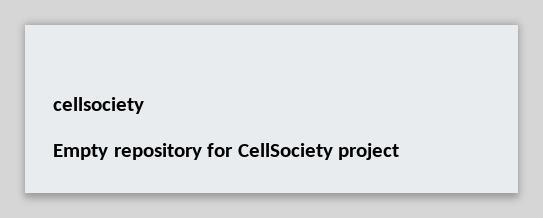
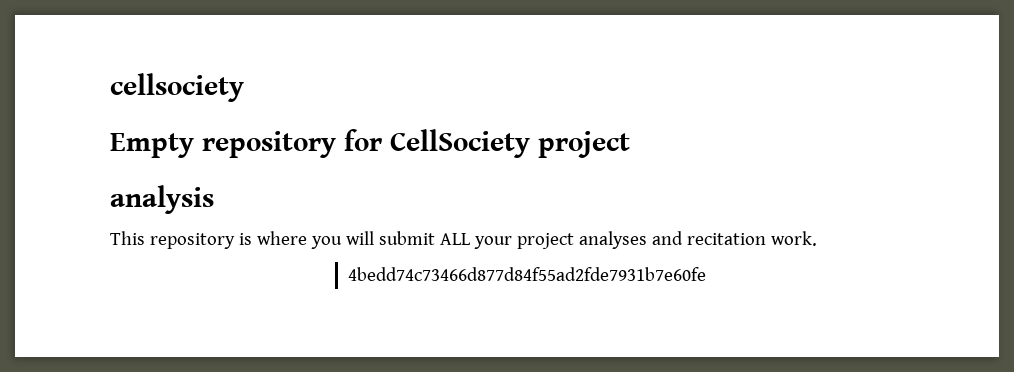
(400, 151) none -> [110,185,214,214] [110,231,817,249] [347,267,706,281] // analysis // This repository is where you will submit ALL your project analyses and recitation work. // 4bedd74c73466d877d84f55ad2fde7931b7e60fe

